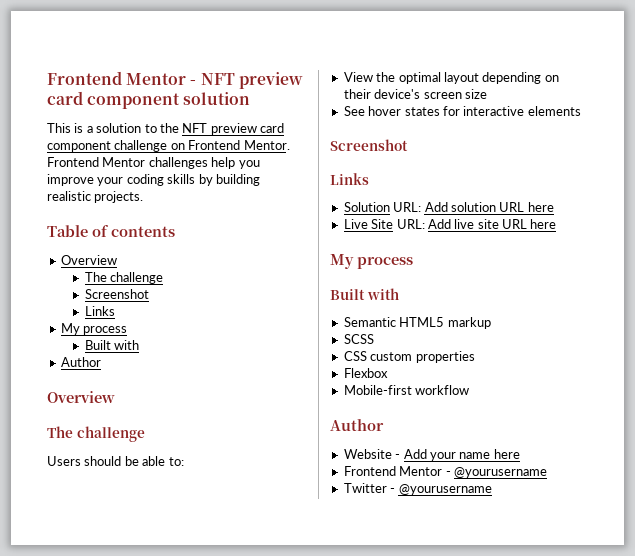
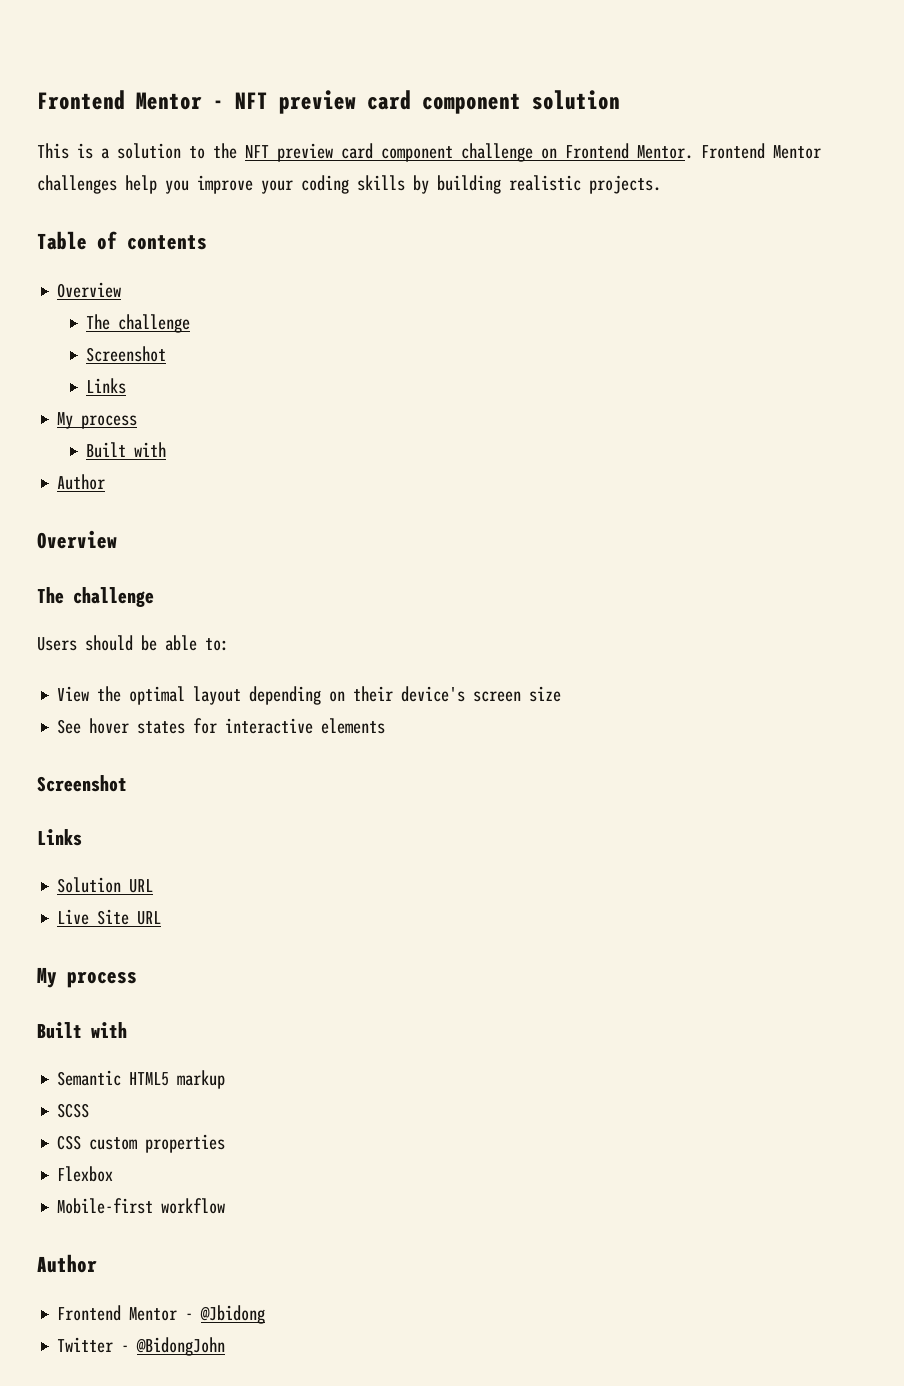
[393,202,554,212] URL: Add solution URL here -> [129,879,154,893] URL
[396,219,557,229] URL: Add live site URL here -> [137,911,162,925] URL
[343,449,520,461] [343,466,547,478] // Website - Add your name here // Frontend Mentor - @yourusername -> [57,1305,266,1324] // Frontend Mentor - @Jbidong
[398,484,492,495] @yourusername -> [136,1337,226,1356] @BidongJohn

